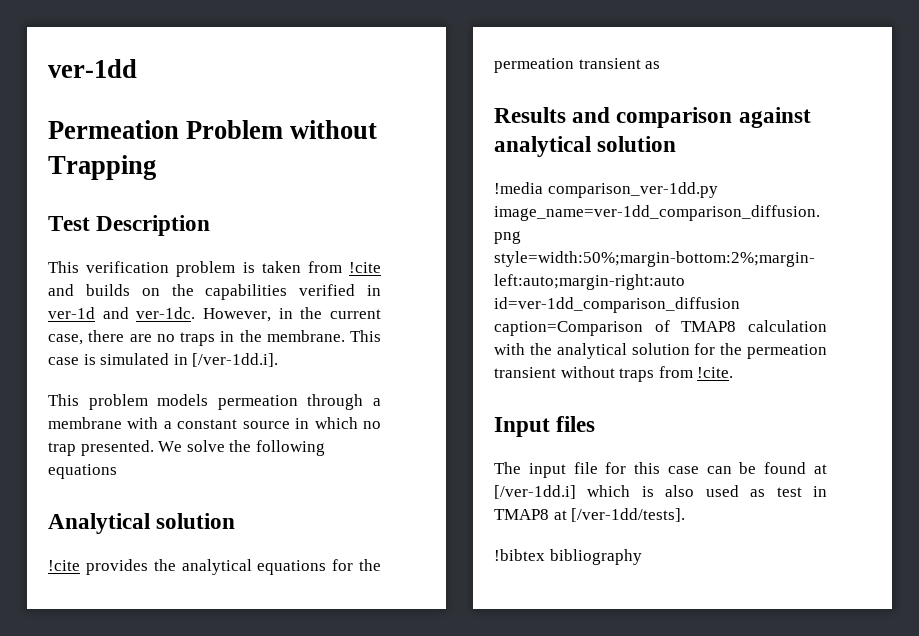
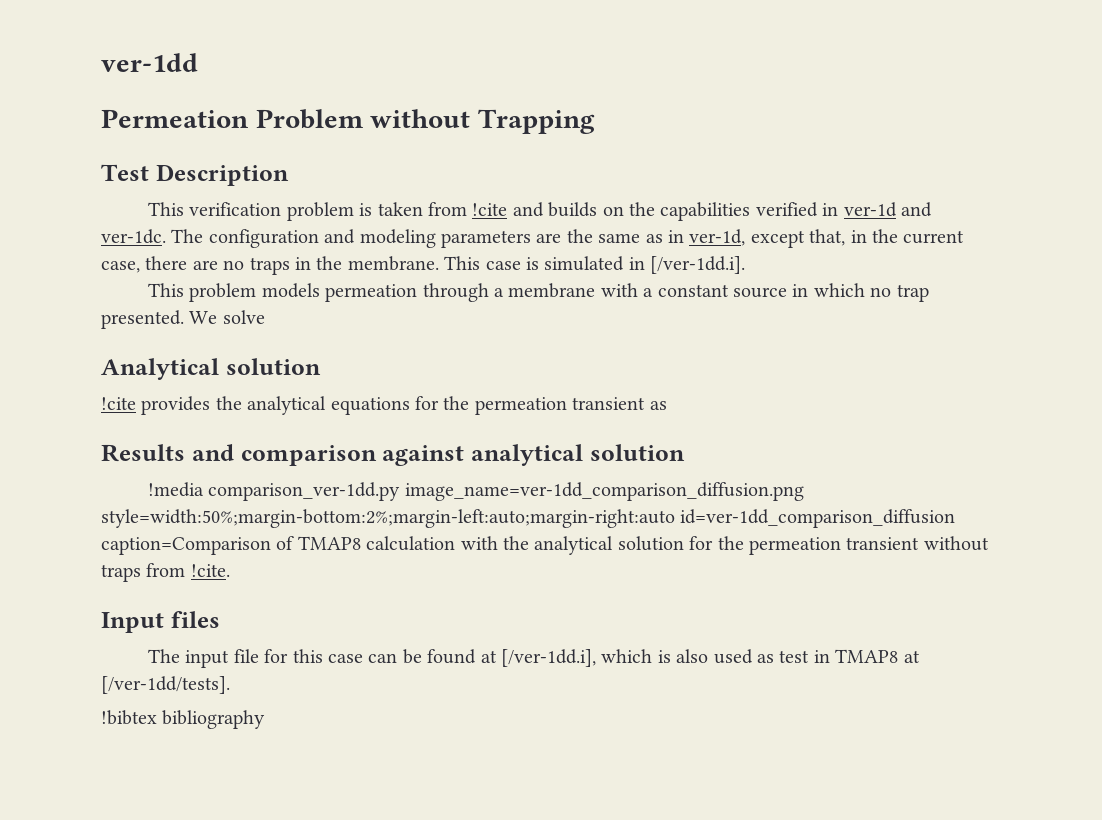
[202,308,271,322] However, -> [171,229,846,248] The configuration and modeling parameters are the same as in ver-1d, except that,
[229,440,325,456] [48,464,117,479] the following equations -> (265, 317) none
[494,485,576,499] [/ver-1dd.i] -> [500,649,596,667] [/ver-1dd.i],

